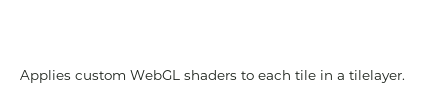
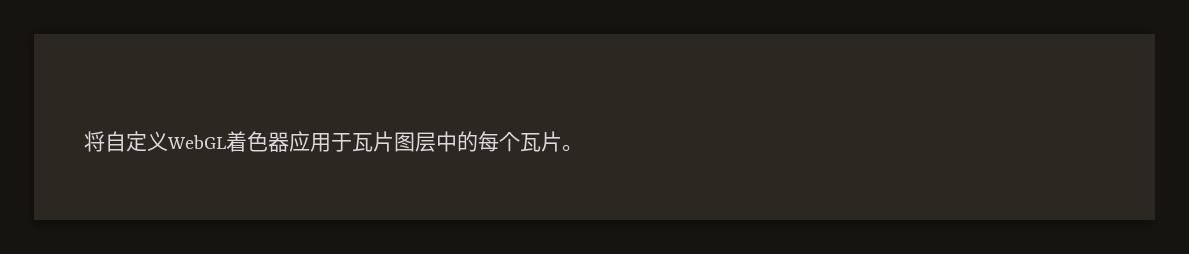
[20,70,405,83] Applies custom WebGL shaders to each tile in a tilelayer. -> [84,131,583,152] 将自定义WebGL着色器应用于瓦片图层中的每个瓦片。

